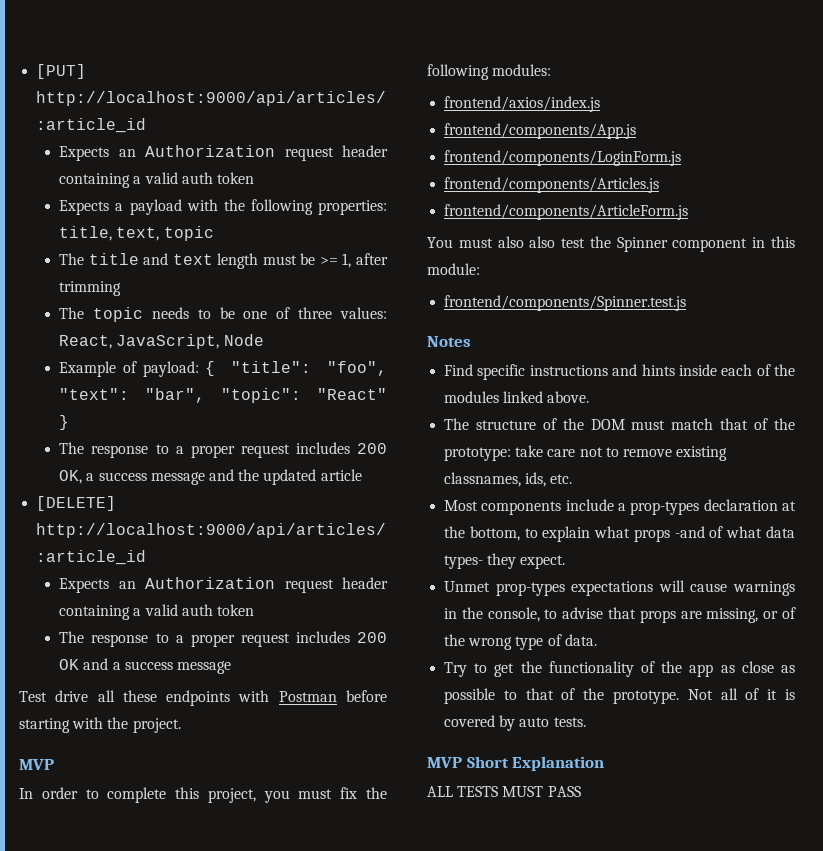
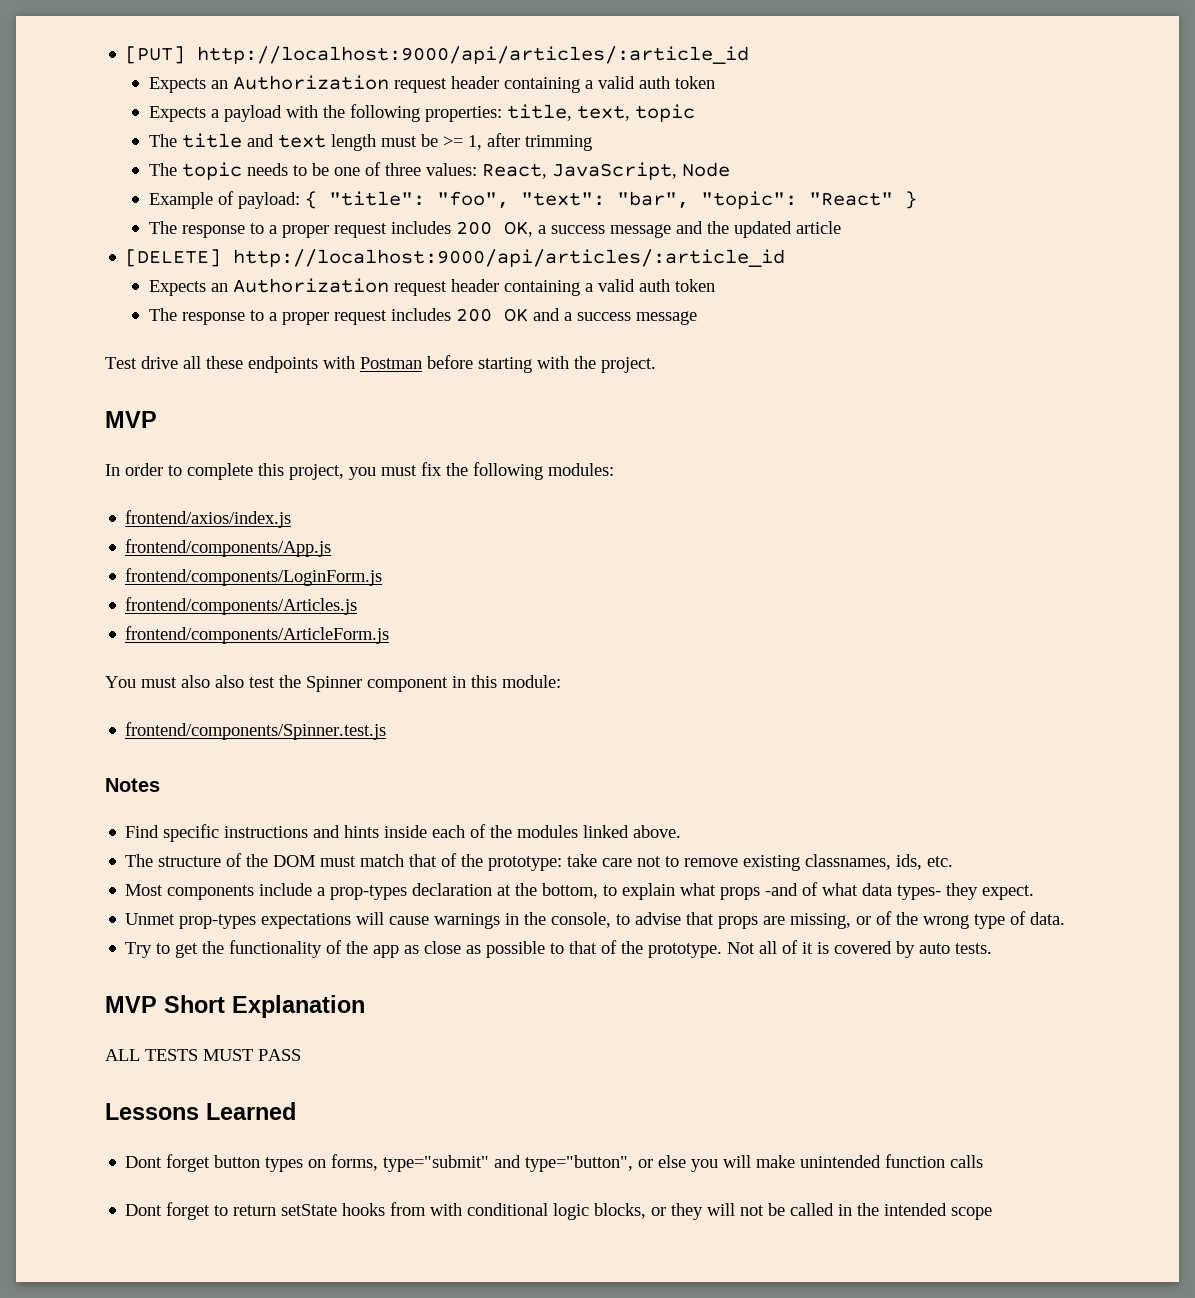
(581, 791) none -> [105,1102,296,1120] [125,1154,984,1172] [125,1202,993,1220] // Lessons Learned // Dont forget button types on forms, type="submit" and type="button", or else you will make unintended function calls // Dont forget to return setState hooks from with conditional logic blocks, or they will not be called in the intended scope

